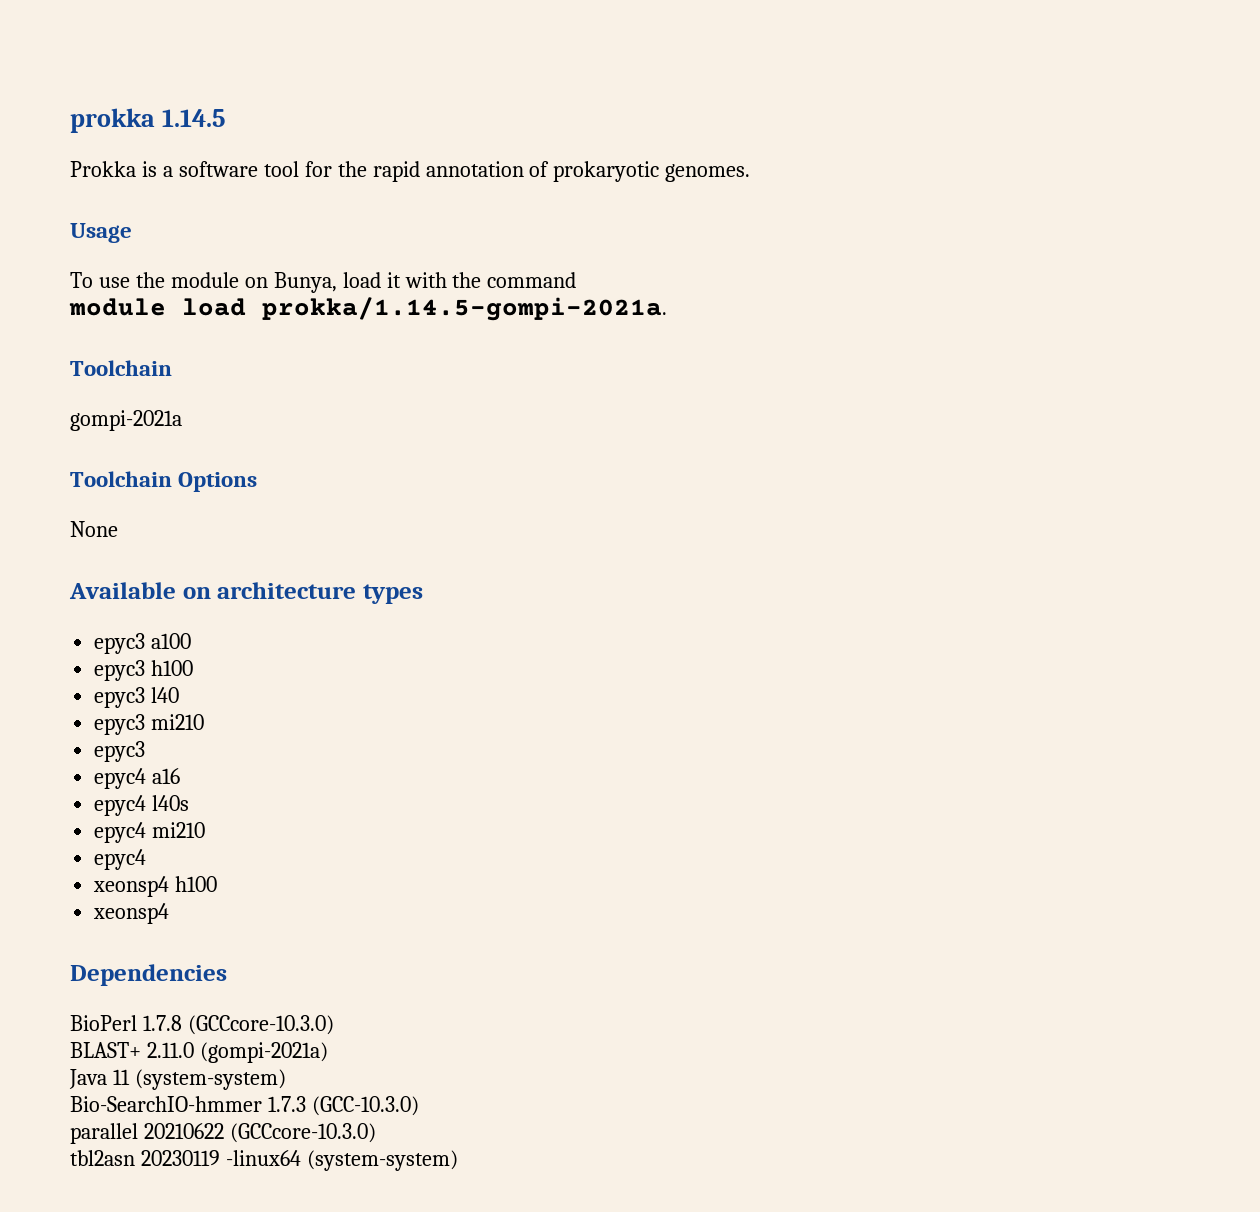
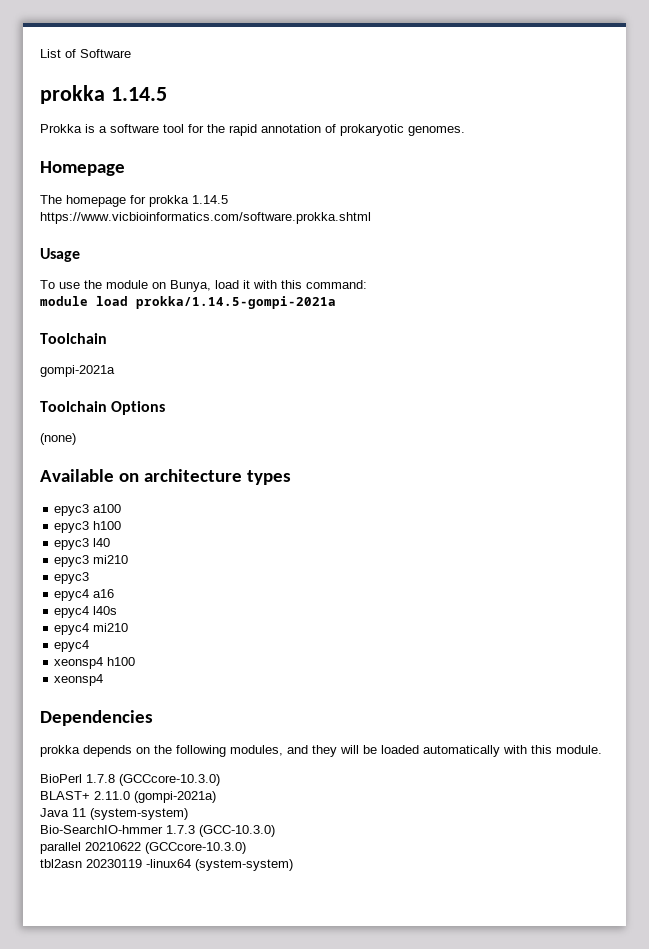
(70, 120) none -> [40,49,131,58] List of Software //
(751, 173) none -> [40,161,125,176] [40,195,228,207] [40,212,371,224] // Homepage // The homepage for prokka 1.14.5 // https://www.vicbioinformatics.com/software.prokka.shtml
[452,272,577,288] the command -> [281,280,367,289] this command:
[262,297,667,321] prokka/1.14.5-gompi-2021a. -> [136,296,336,309] prokka/1.14.5-gompi-2021a
[70,521,118,537] // None -> [40,433,76,445] // (none)
(227, 975) none -> [40,745,602,757] // prokka depends on the following modules, and they will be loaded automatically with this module.

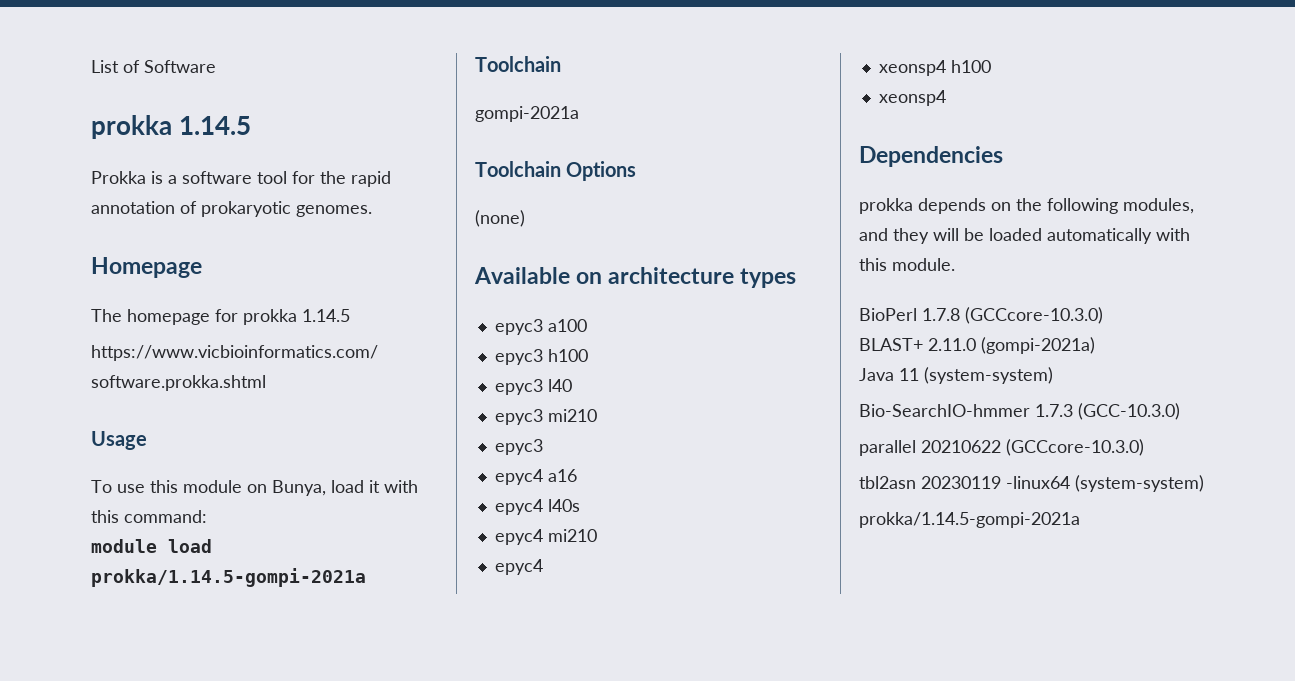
[84,280,102,289] the -> [150,480,178,493] this
(293, 865) none -> [859,512,1080,528] // prokka/1.14.5-gompi-2021a

